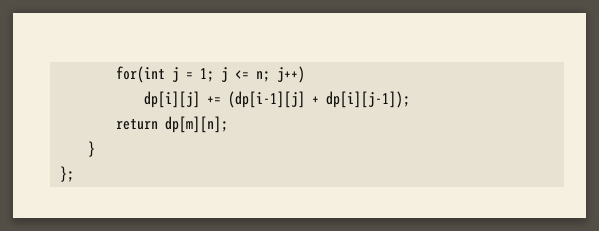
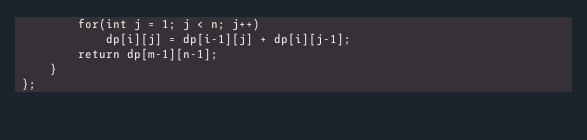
[234,70,249,79] <= -> [196,21,204,28] <
[206,91,410,108] += (dp[i-1][j] + dp[i][j-1]); -> [168,33,351,46] = dp[i-1][j] + dp[i][j-1];
[164,116,228,133] dp[m][n]; -> [126,48,218,61] dp[m-1][n-1];

